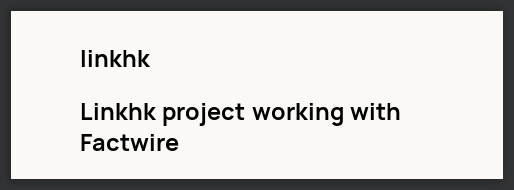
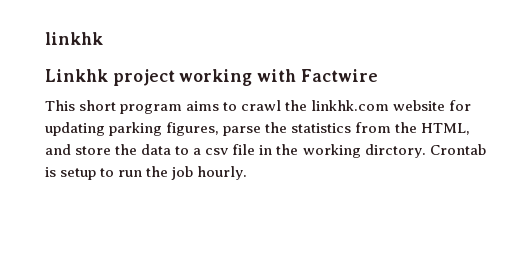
(179, 142) none -> [45,100,472,114] [45,122,471,136] [45,144,486,158] [45,166,248,180] // This short program aims to crawl the linkhk.com website for updating parking figures, parse the statistics from the HTML, and store the data to a csv file in the working dirctory. Crontab is setup to run the job hourly.

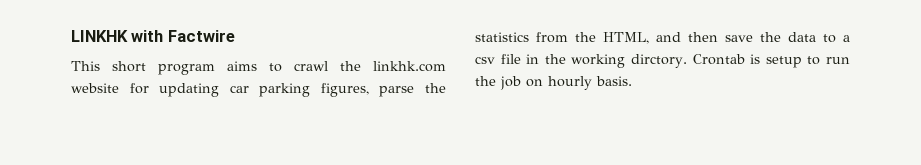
[45,32,103,45] [45,69,253,86] linkhk // Linkhk project working -> [71,30,128,42] LINKHK
(105, 129) none -> [229,85,249,93] car
[75,146,112,155] store -> [688,32,753,42] then save
[197,166,248,180] hourly. -> [526,76,632,90] on hourly basis.

